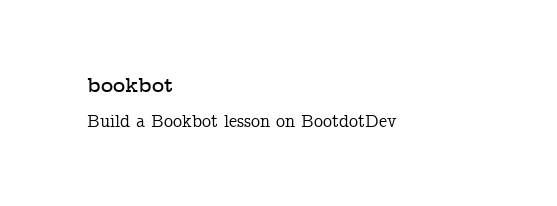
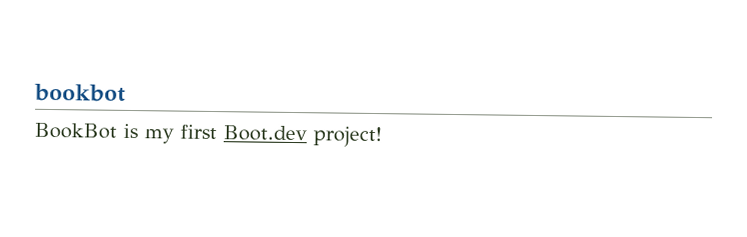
[87,115,397,127] Build a Bookbot lesson on BootdotDev -> [34,122,382,148] BookBot is my first Boot.dev project!

